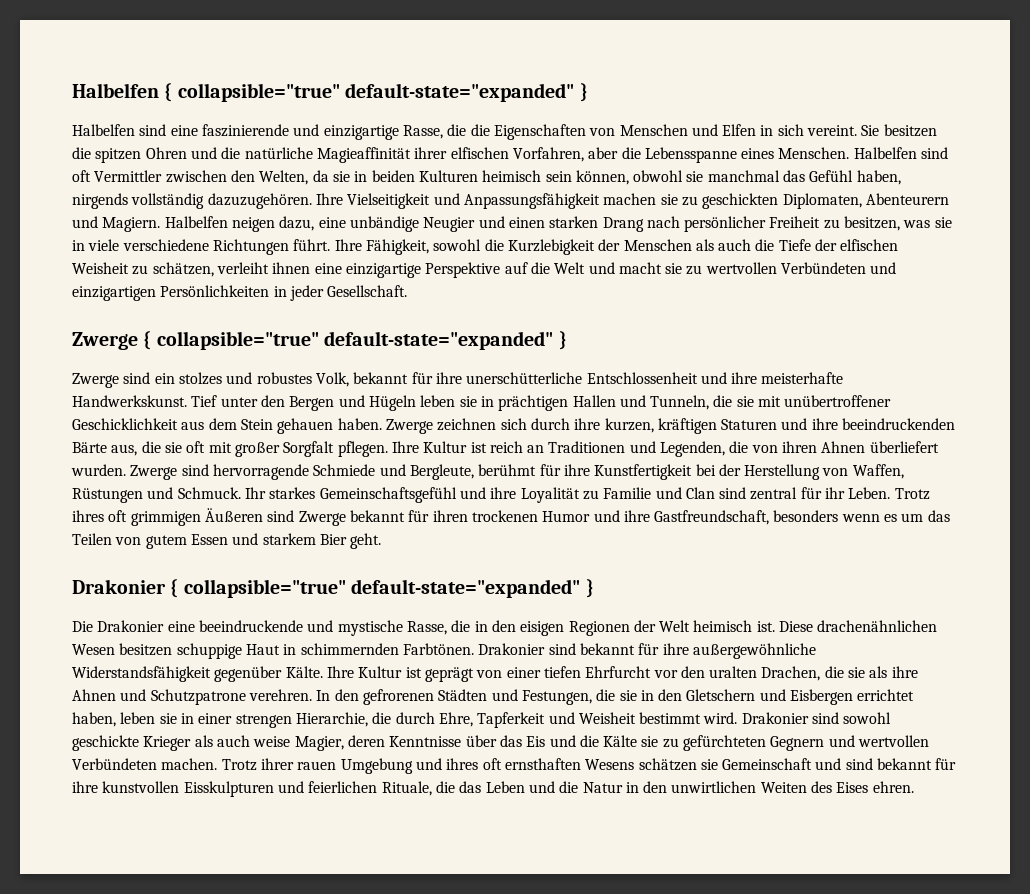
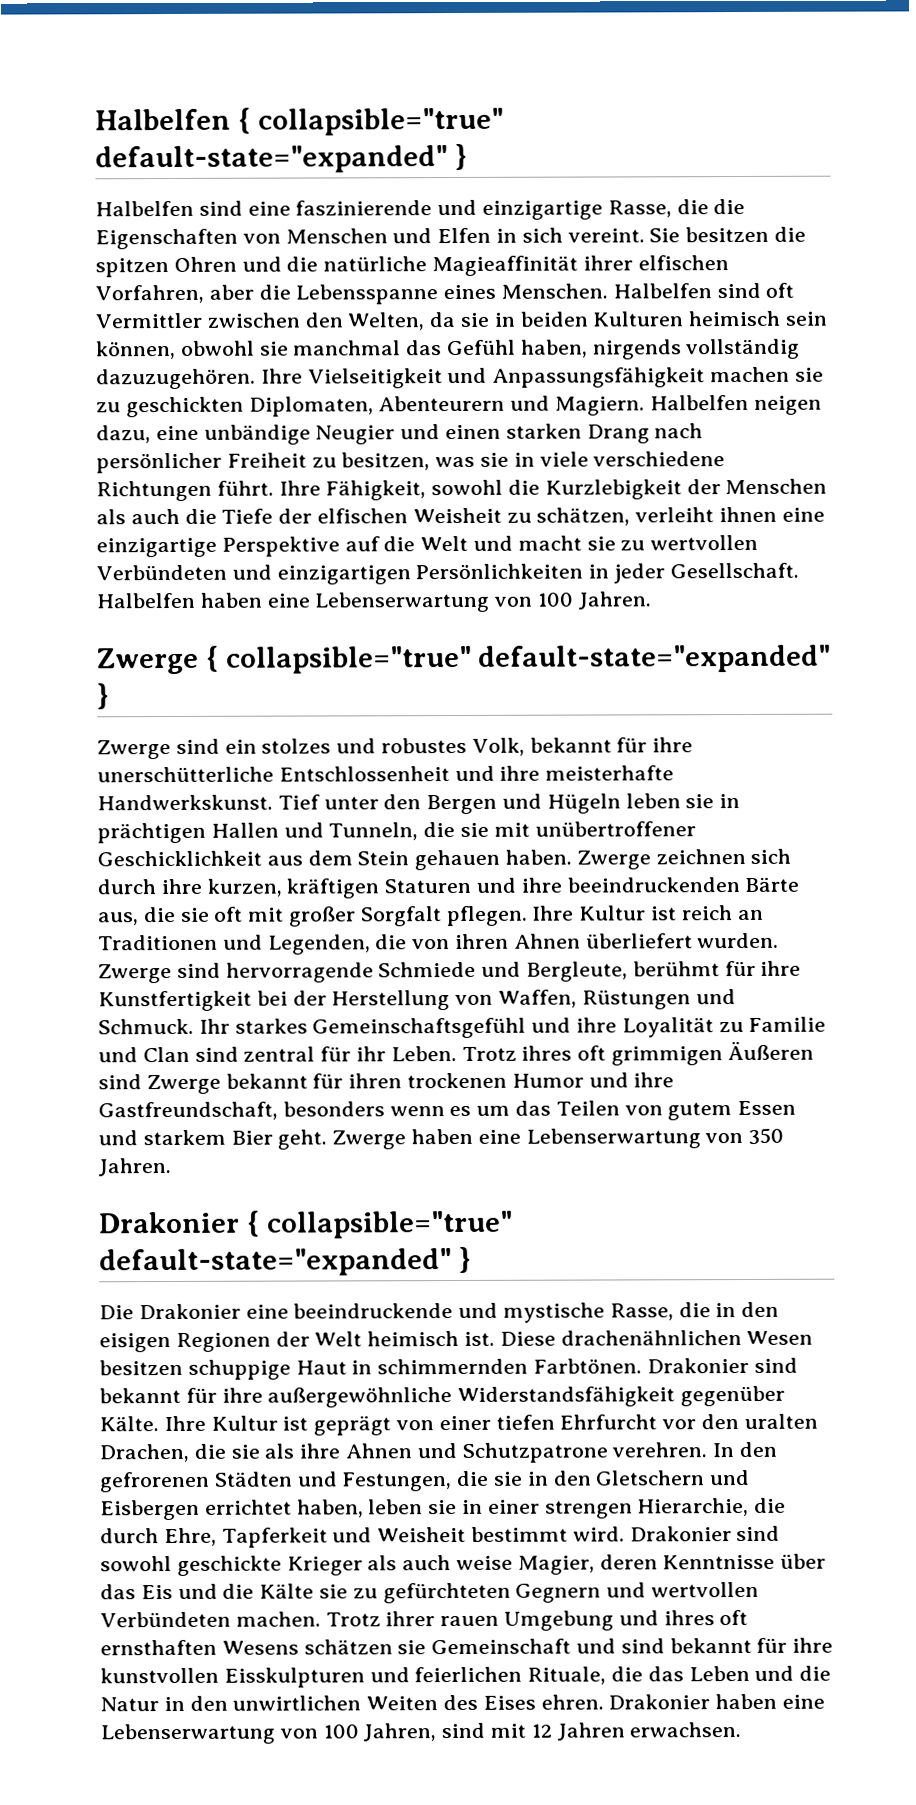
(408, 291) none -> [96,591,651,613] Halbelfen haben eine Lebenserwartung von 100 Jahren.
(382, 541) none -> [332,1127,785,1150] [98,1158,171,1177] Zwerge haben eine Lebenserwartung von 350 Jahren.
(914, 787) none -> [608,1693,826,1710] [100,1722,742,1745] Drakonier haben eine Lebenserwartung von 100 Jahren, sind mit 12 Jahren erwachsen.

